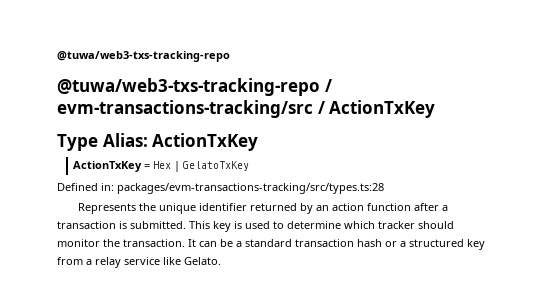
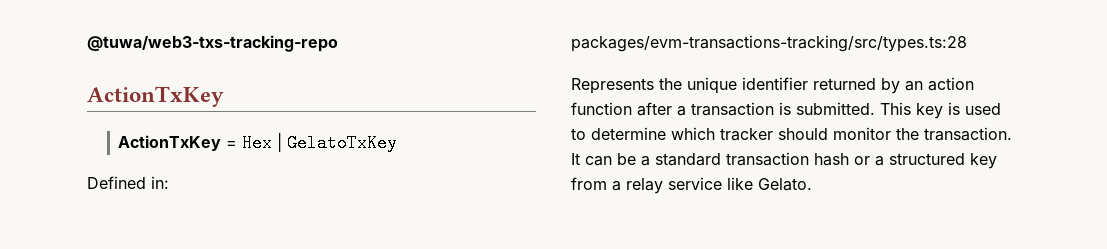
[57,78,332,96] [57,100,436,118] [57,133,148,151] @tuwa/web3-txs-tracking-repo / evm-transactions-tracking/src / ActionTxKey // Type Alias: -> (338, 43) none

